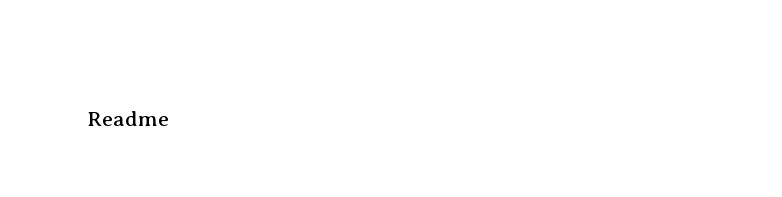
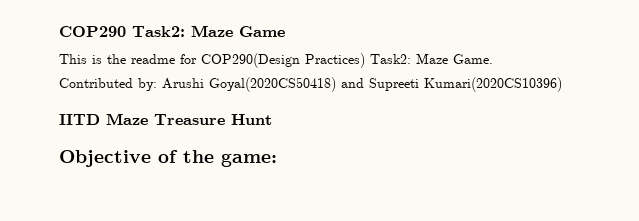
[87,111,169,126] Readme -> [59,25,285,37] [59,53,493,68] [59,77,562,92] [59,113,272,125] [59,150,277,167] COP290 Task2: Maze Game // This is the readme for COP290(Design Practices) Task2: Maze Game. // Contributed by: Arushi Goyal(2020CS50418) and Supreeti Kumari(2020CS10396) // IITD Maze Treasure Hunt // Objective of the game:

